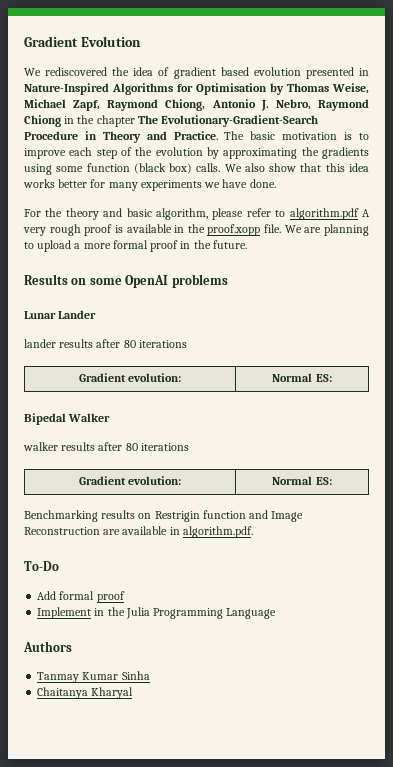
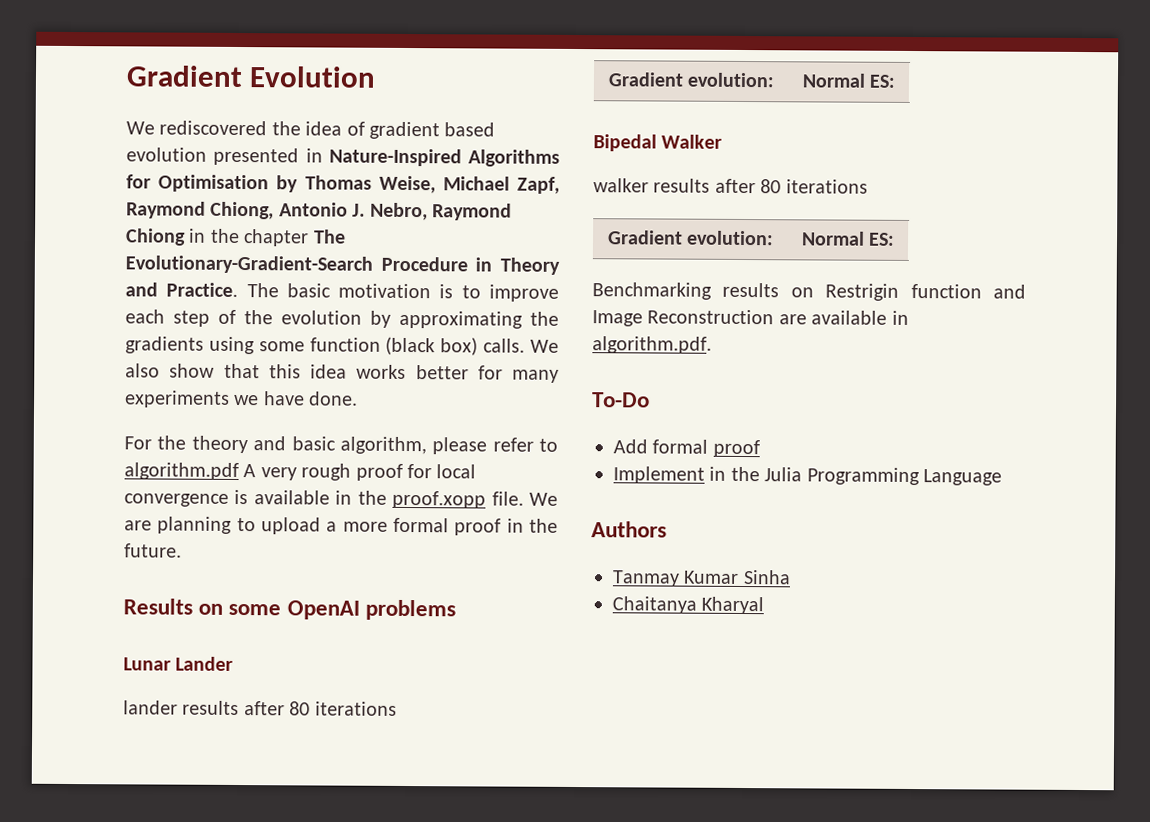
(113, 230) none -> [407,464,477,479] [124,493,229,507] for local convergence

